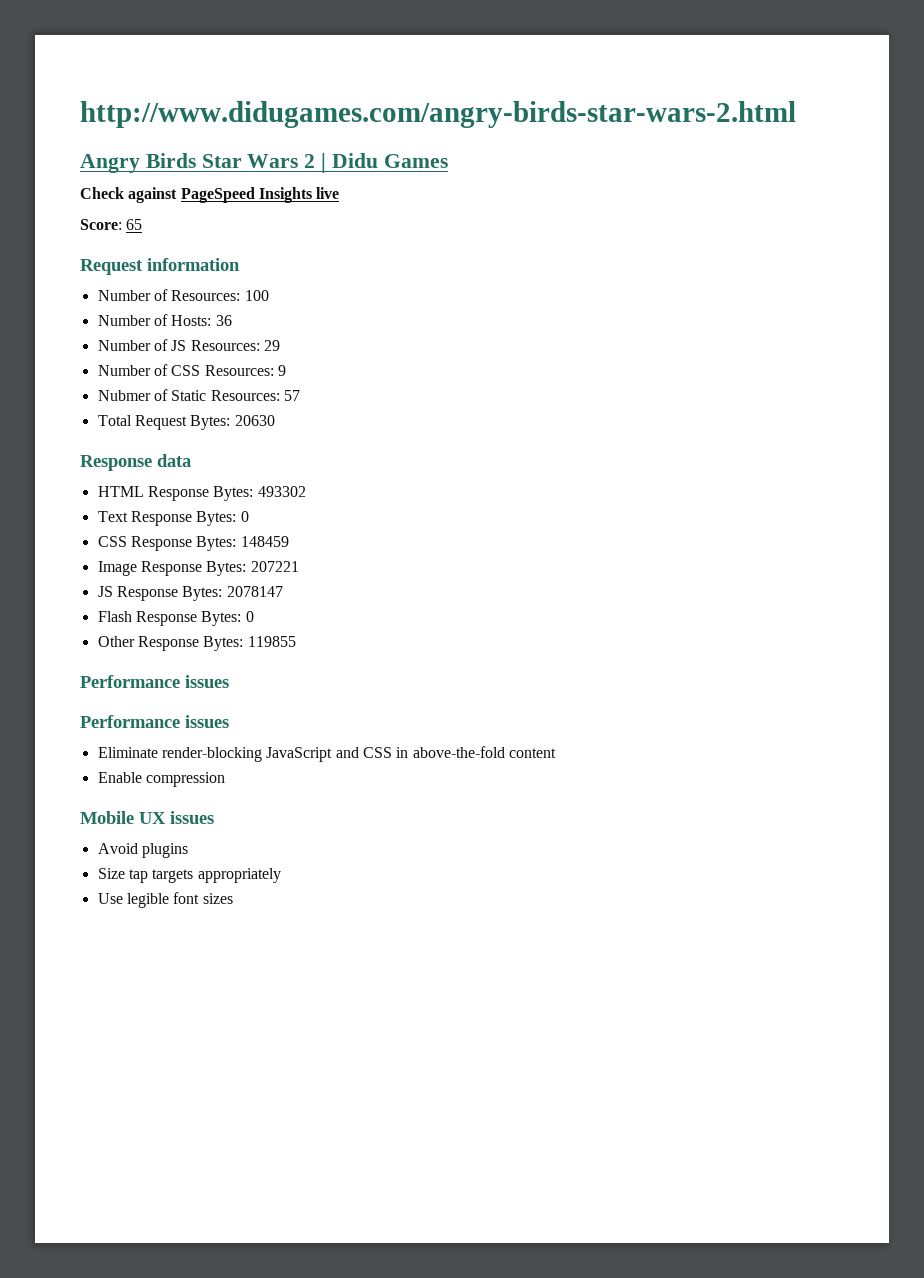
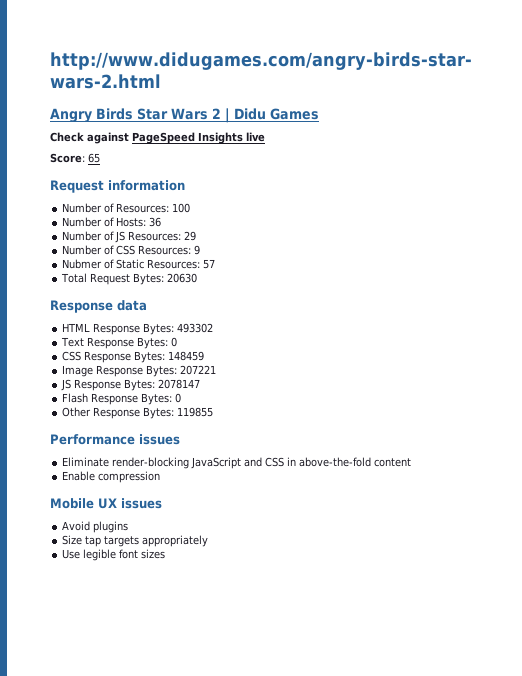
[80,715,229,728] // Performance issues -> (180, 439) none

